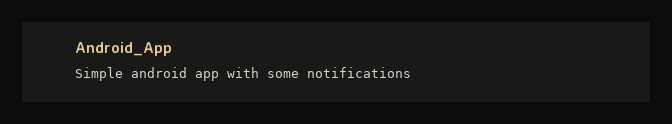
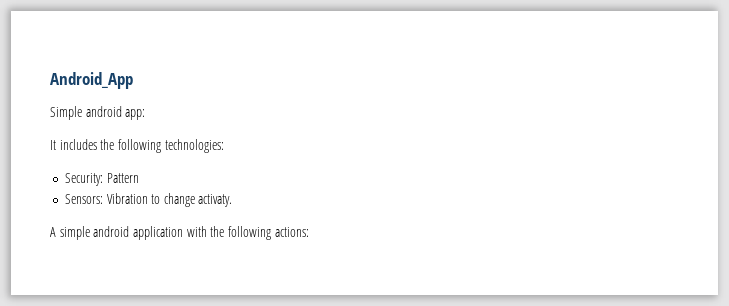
[195,67,411,81] app with some notifications -> [125,109,146,120] [50,139,224,153] [64,173,139,186] [64,193,233,207] [50,226,309,240] app: // It includes the following technologies: // Security: Pattern // Sensors: Vibration to change activaty. // A simple android application with the following actions:

